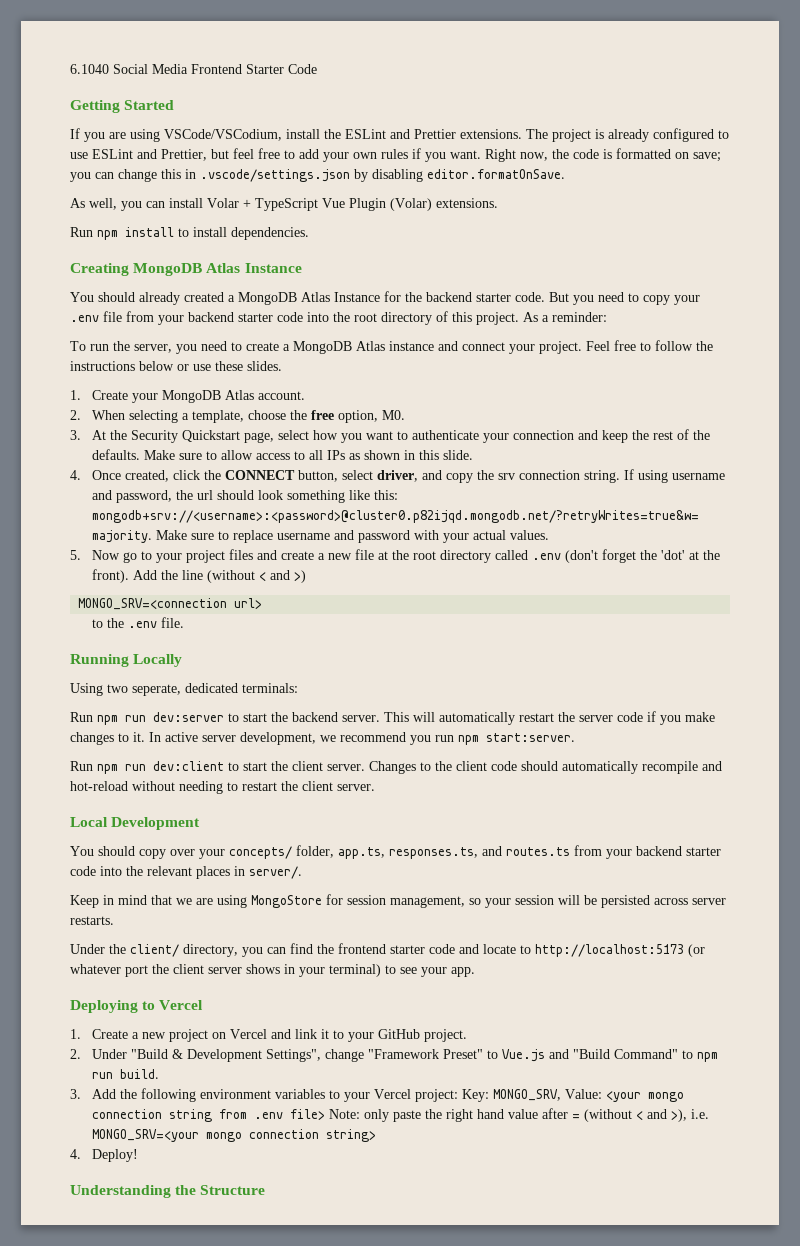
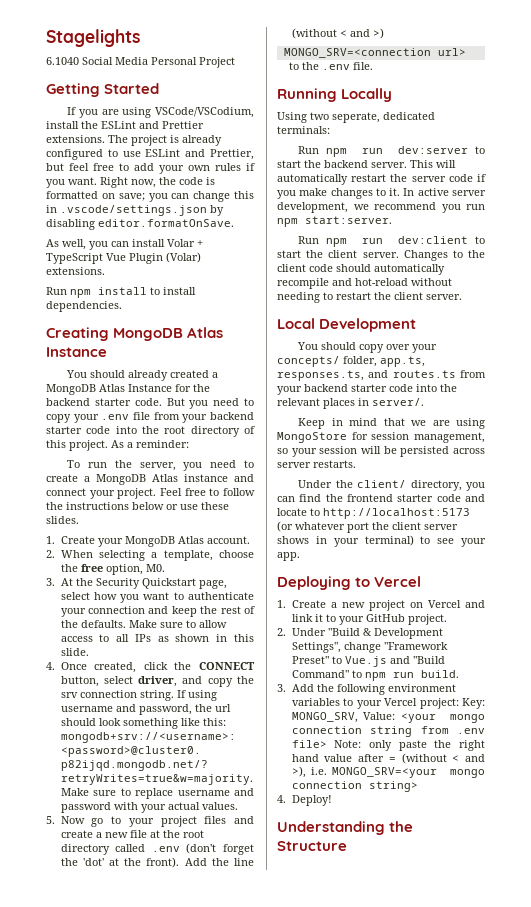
(70, 69) none -> [46,29,140,47] Stagelights //
[191,64,317,74] Frontend Starter Code -> [151,57,235,68] Personal Project

